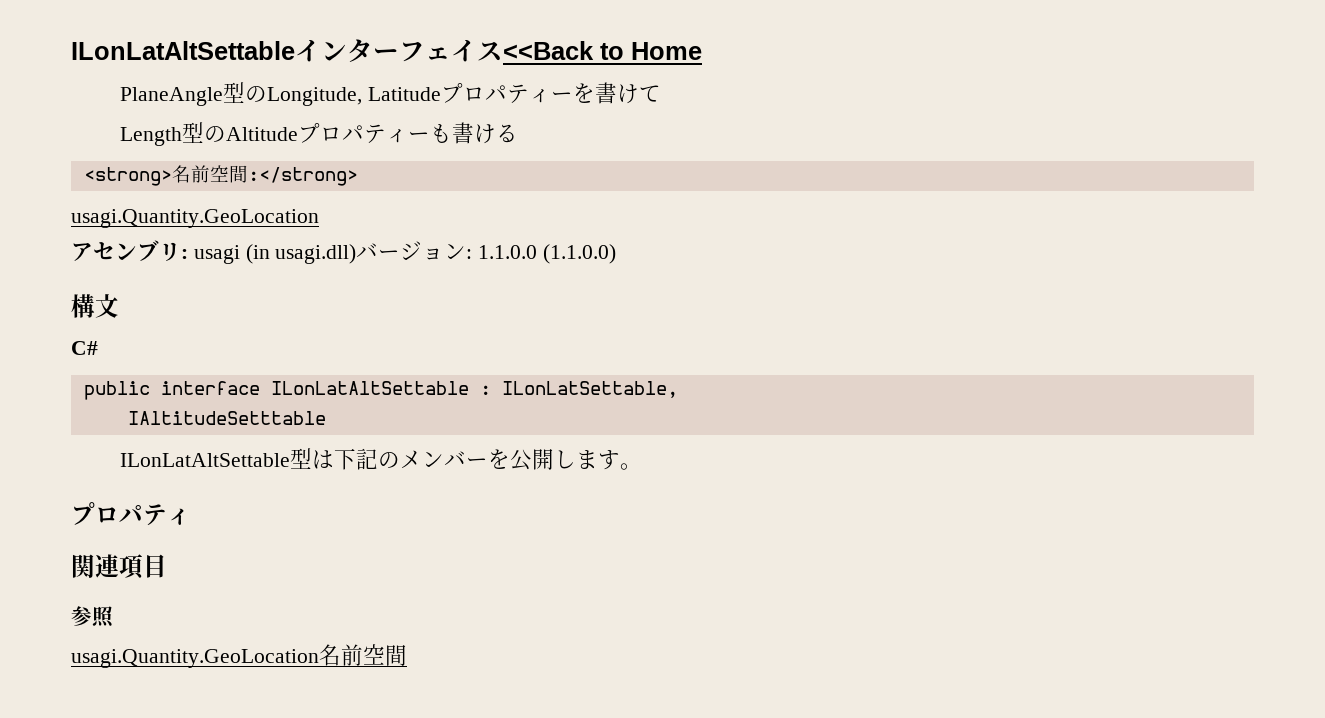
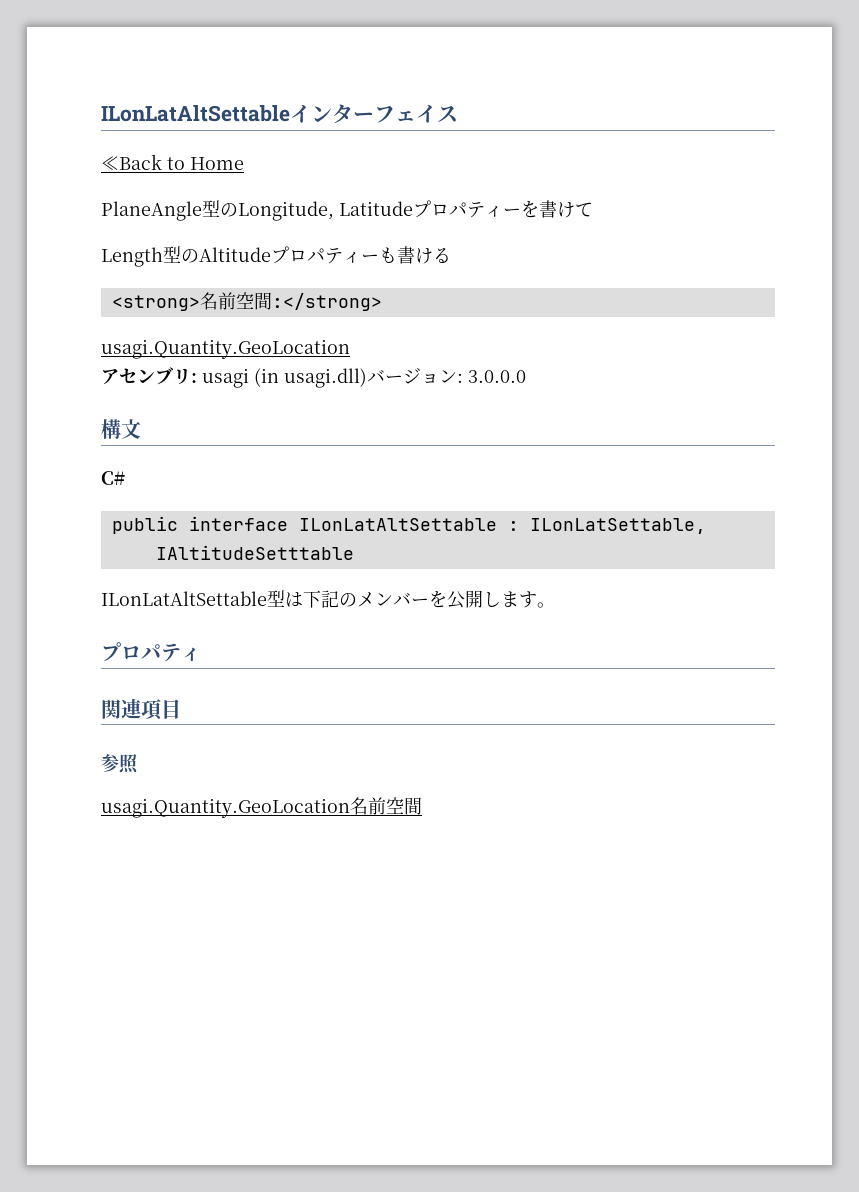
[503,41,594,60] <<Back -> [101,154,162,170] // ≪Back
[478,244,617,264] 1.1.0.0 (1.1.0.0) -> [468,370,526,383] 3.0.0.0

